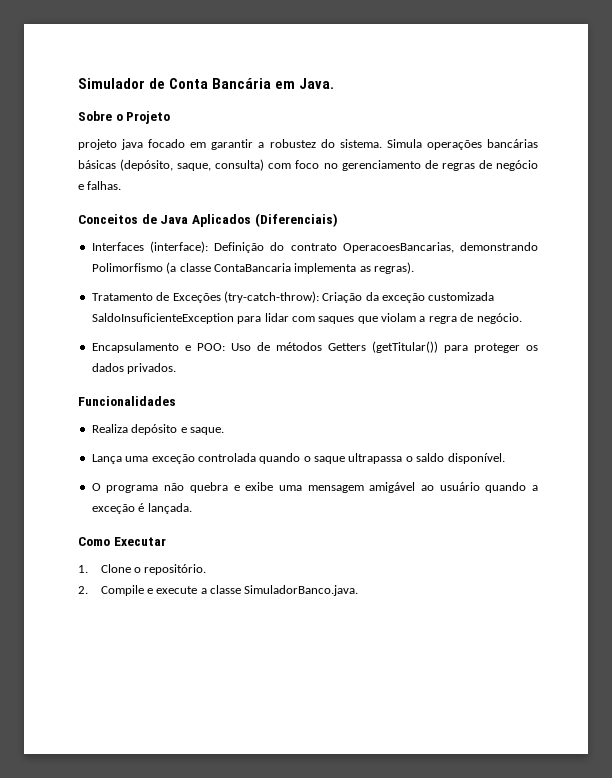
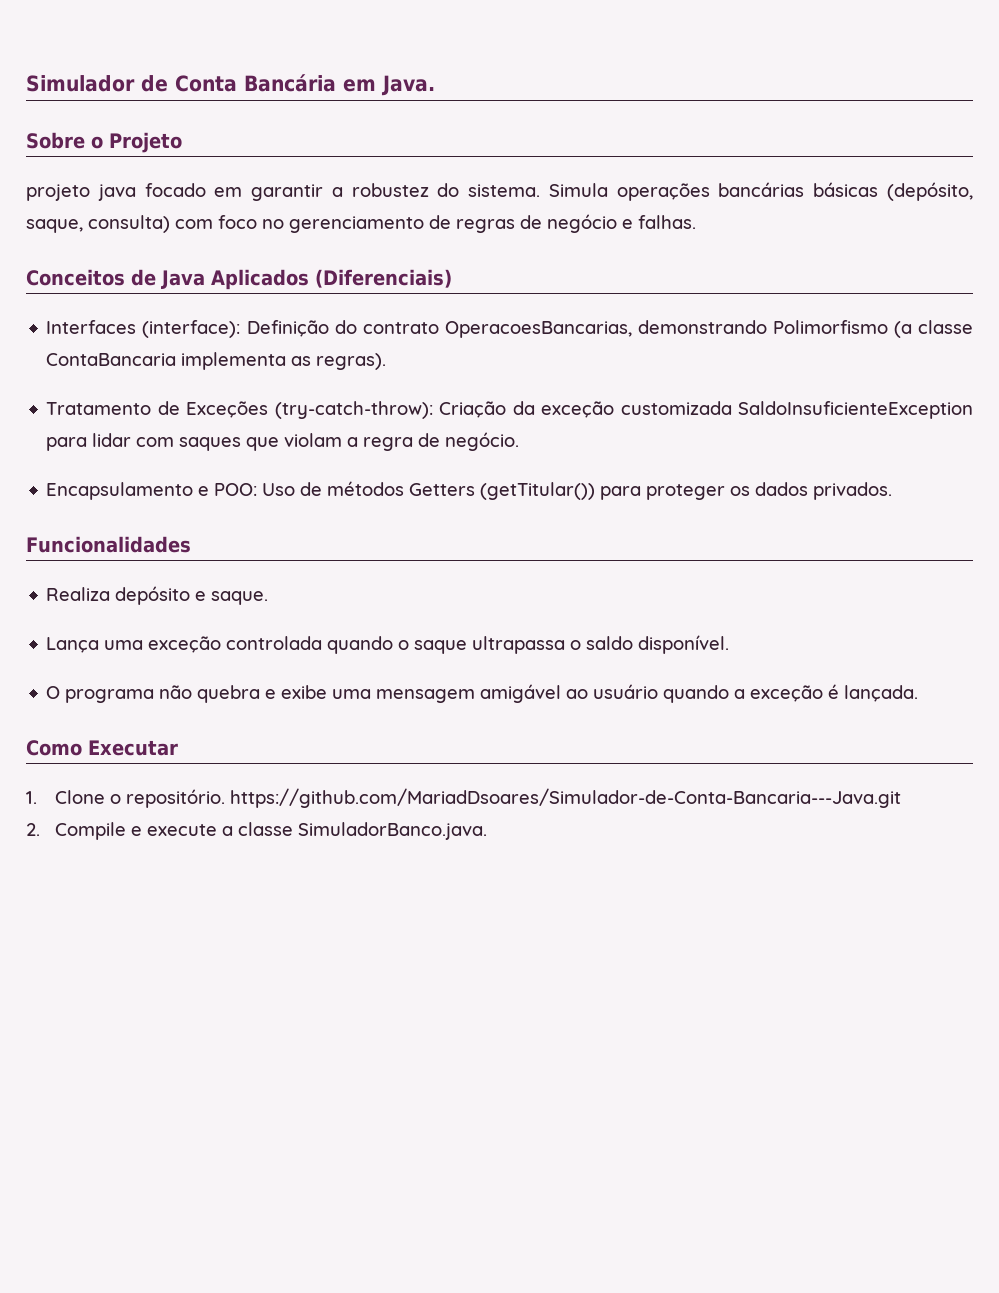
(207, 569) none -> [229,788,901,808] https://github.com/MariadDsoares/Simulador-de-Conta-Bancaria---Java.git

